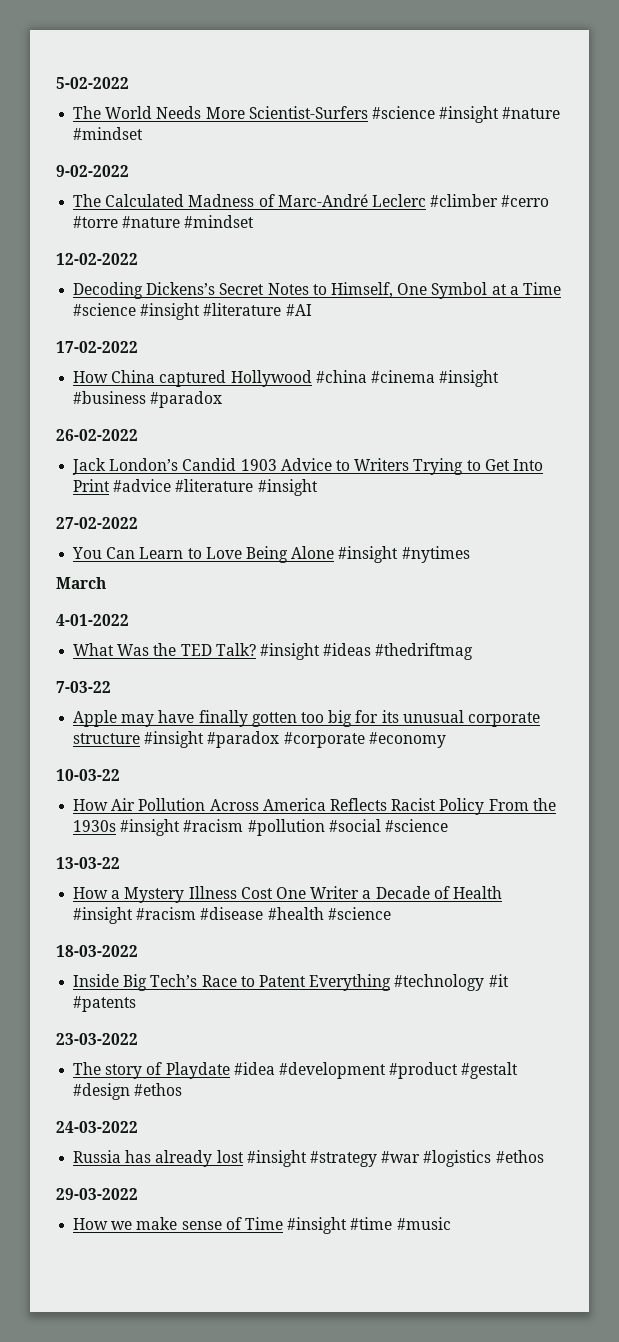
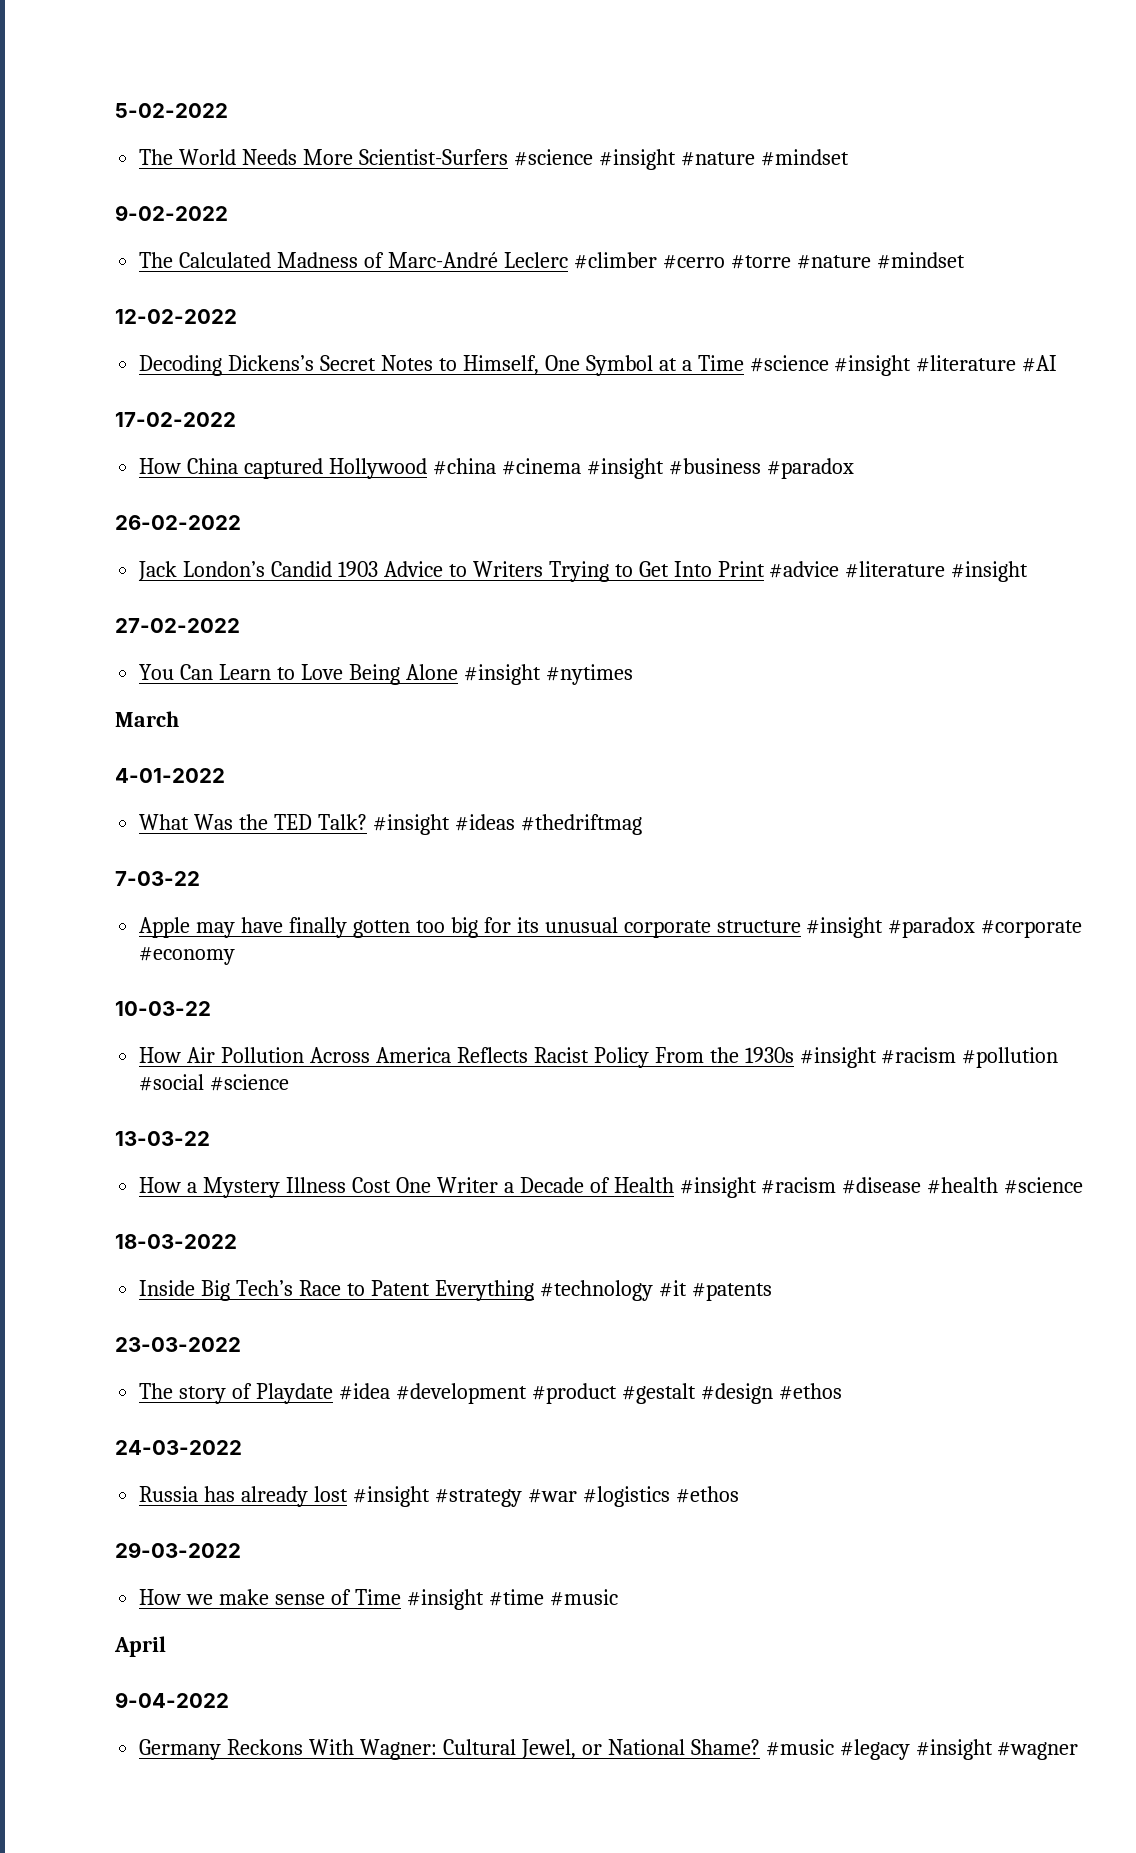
(451, 1223) none -> [114,1636,166,1657] [115,1692,229,1708] [139,1739,1079,1760] // April // 9-04-2022 // Germany Reckons With Wagner: Cultural Jewel, or National Shame? #music #legacy #insight #wagner

